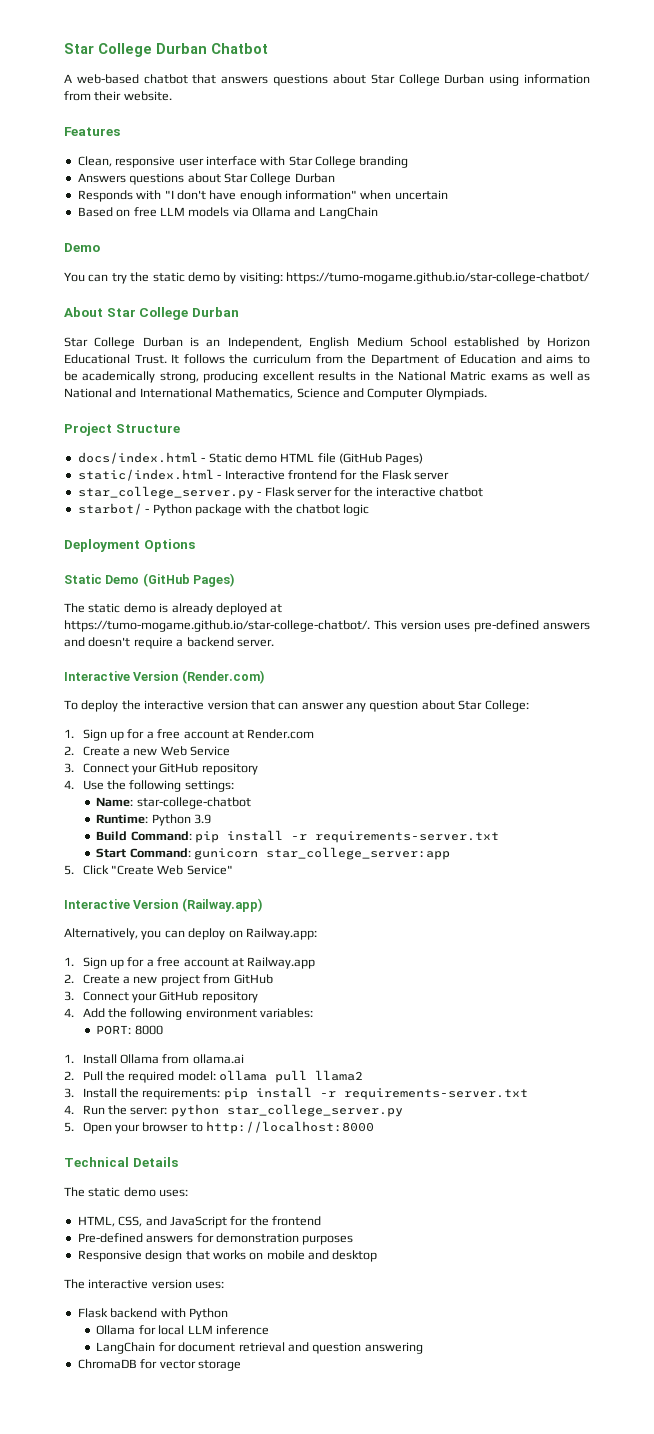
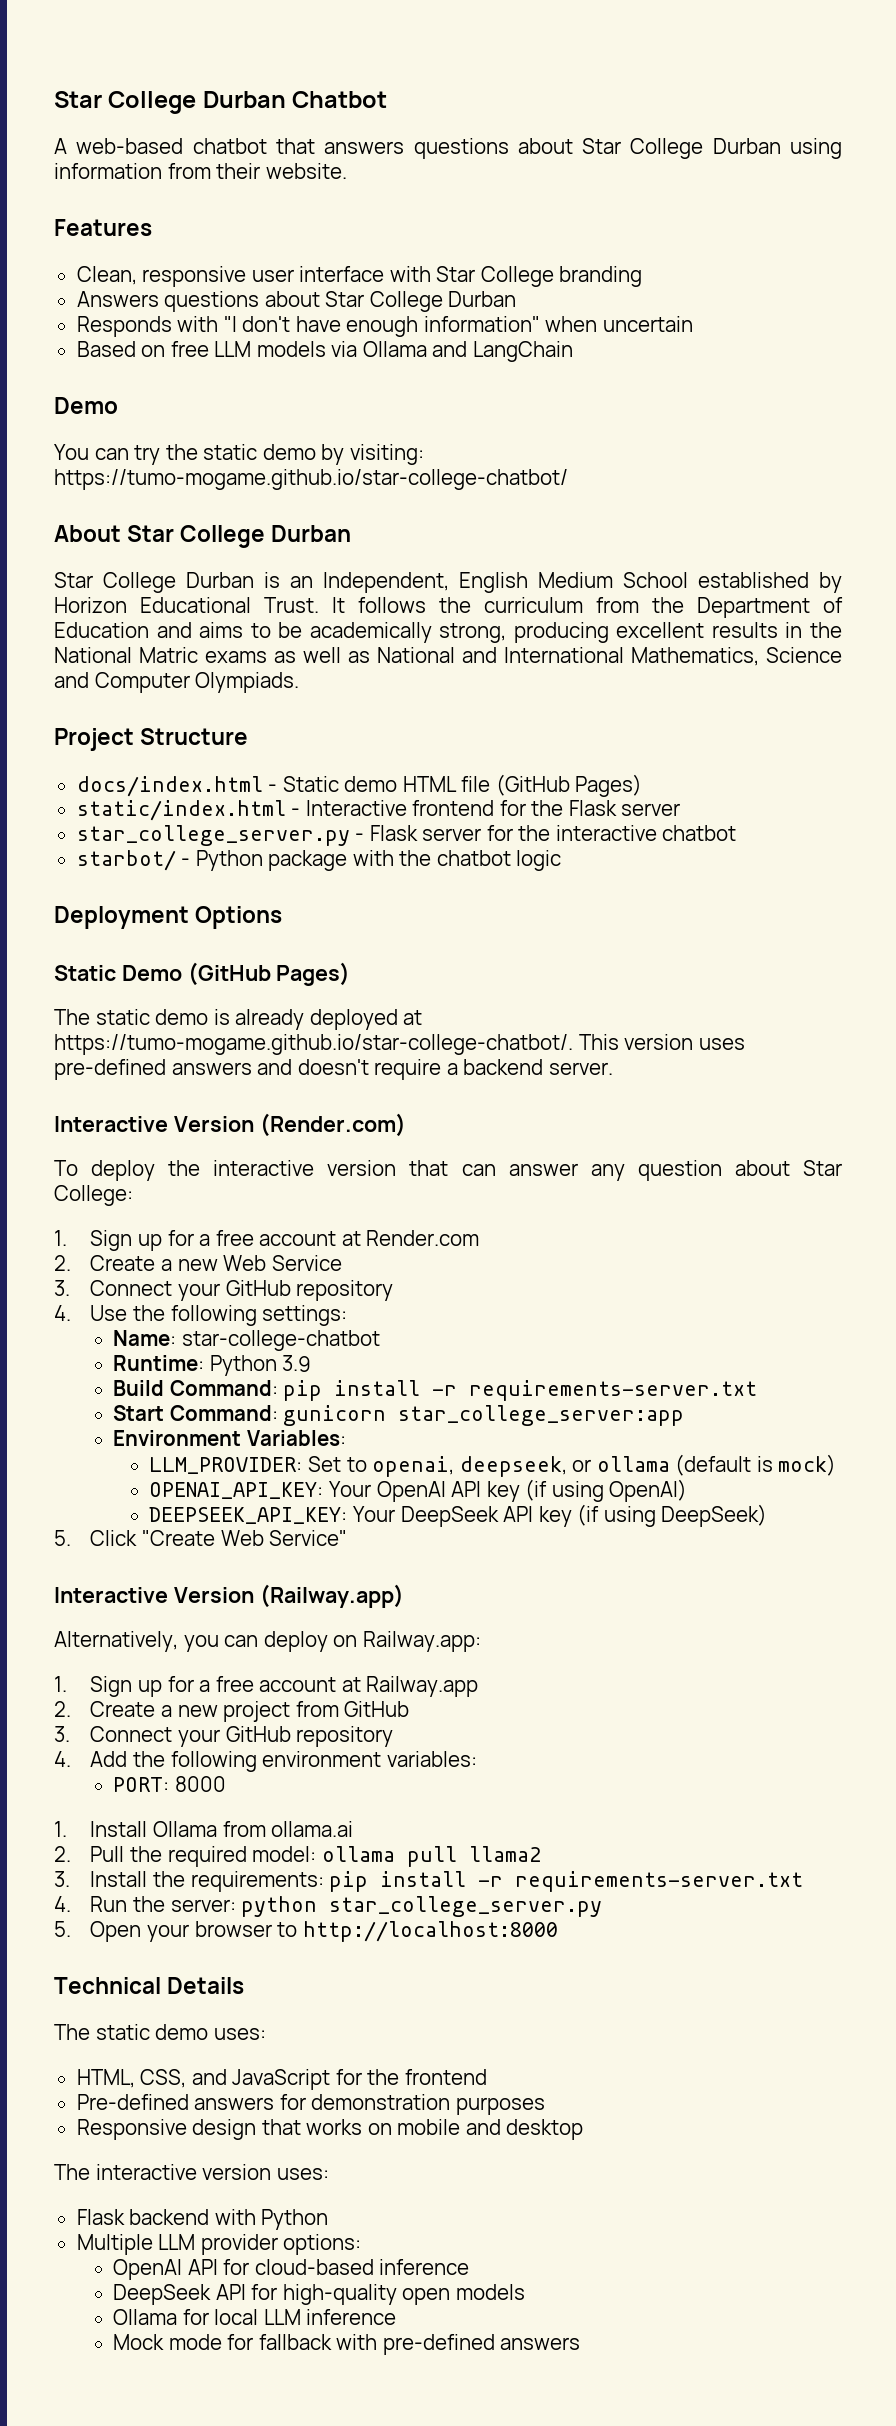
(451, 853) none -> [113,1430,346,1446] [149,1454,837,1477] [149,1479,688,1502] [149,1504,768,1527] // Environment Variables: // LLM_PROVIDER: Set to openai, deepseek, or ollama (default is mock) // OPENAI_API_KEY: Your OpenAI API key (if using OpenAI) // DEEPSEEK_API_KEY: Your DeepSeek API key (if using DeepSeek)
(228, 1314) none -> [76,2234,362,2255] [113,2259,470,2280] [113,2284,525,2305] // Multiple LLM provider options: // OpenAI API for cloud-based inference // DeepSeek API for high-quality open models
[96,1342,423,1354] [77,1359,241,1371] LangChain for document retrieval and question answering // ChromaDB for vector storage -> [113,2334,581,2355] Mock mode for fallback with pre-defined answers

